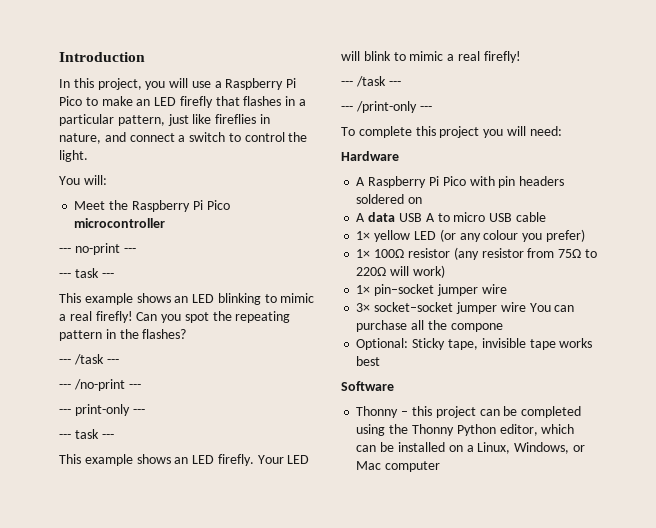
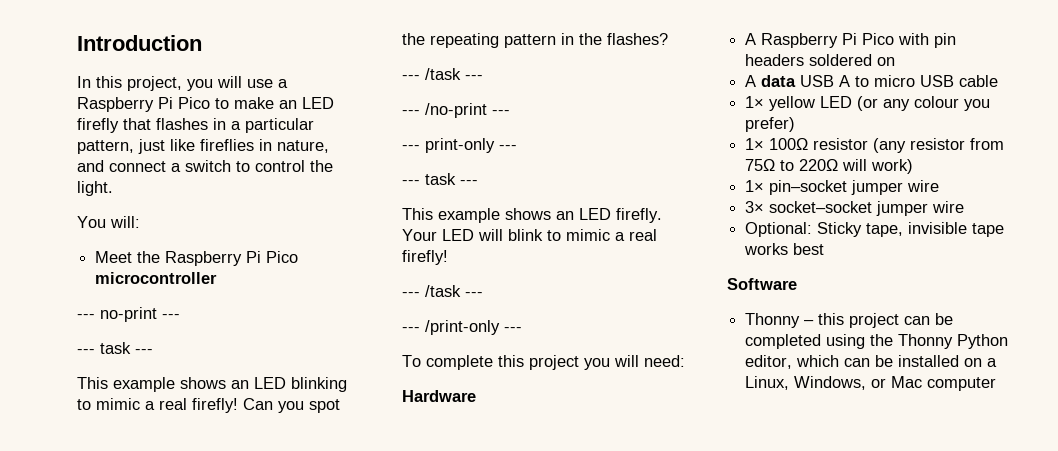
[529,303,575,312] [356,320,503,332] You can purchase all the compone -> (965, 207) none

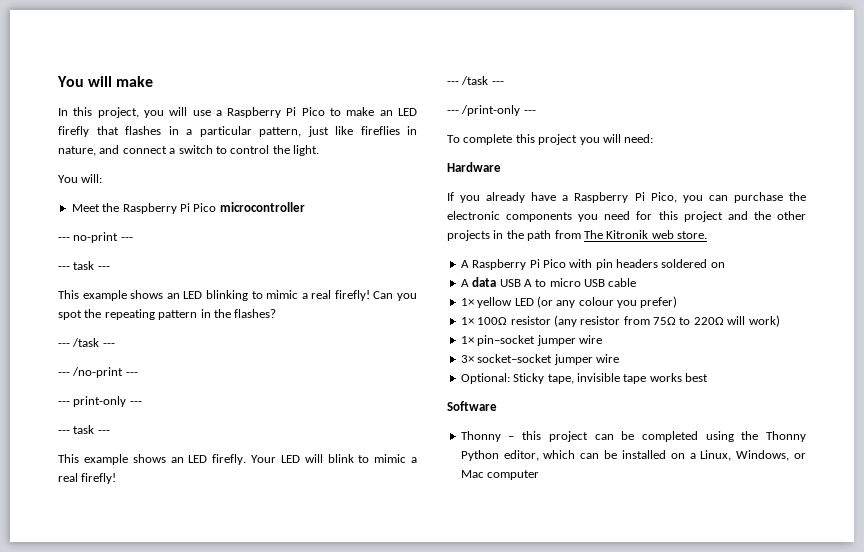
[77,35,202,51] Introduction -> [57,76,154,87] You will make
(476, 396) none -> [447,192,806,203] [447,211,806,222] [447,230,707,241] // If you already have a Raspberry Pi Pico, you can purchase the electronic components you need for this project and the other projects in the path from The Kitronik web store.

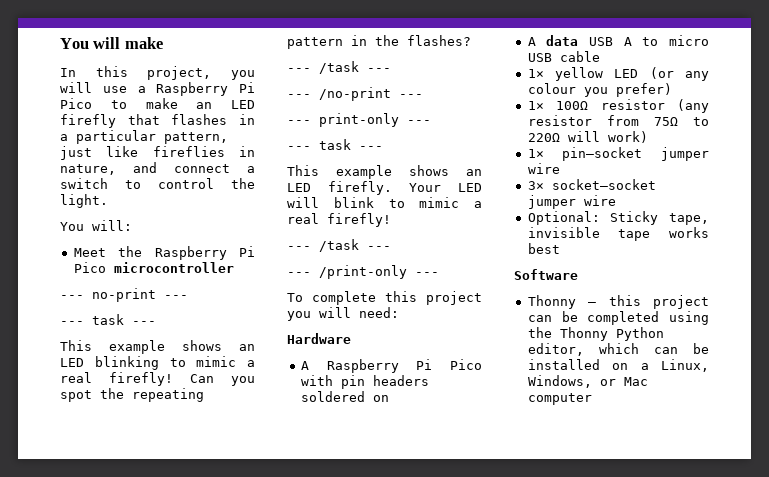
[447,192,806,203] [447,211,806,222] [447,230,707,241] // If you already have a Raspberry Pi Pico, you can purchase the electronic components you need for this project and the other projects in the path from The Kitronik web store. -> (351, 338) none

